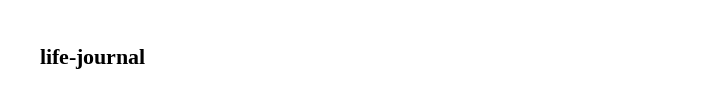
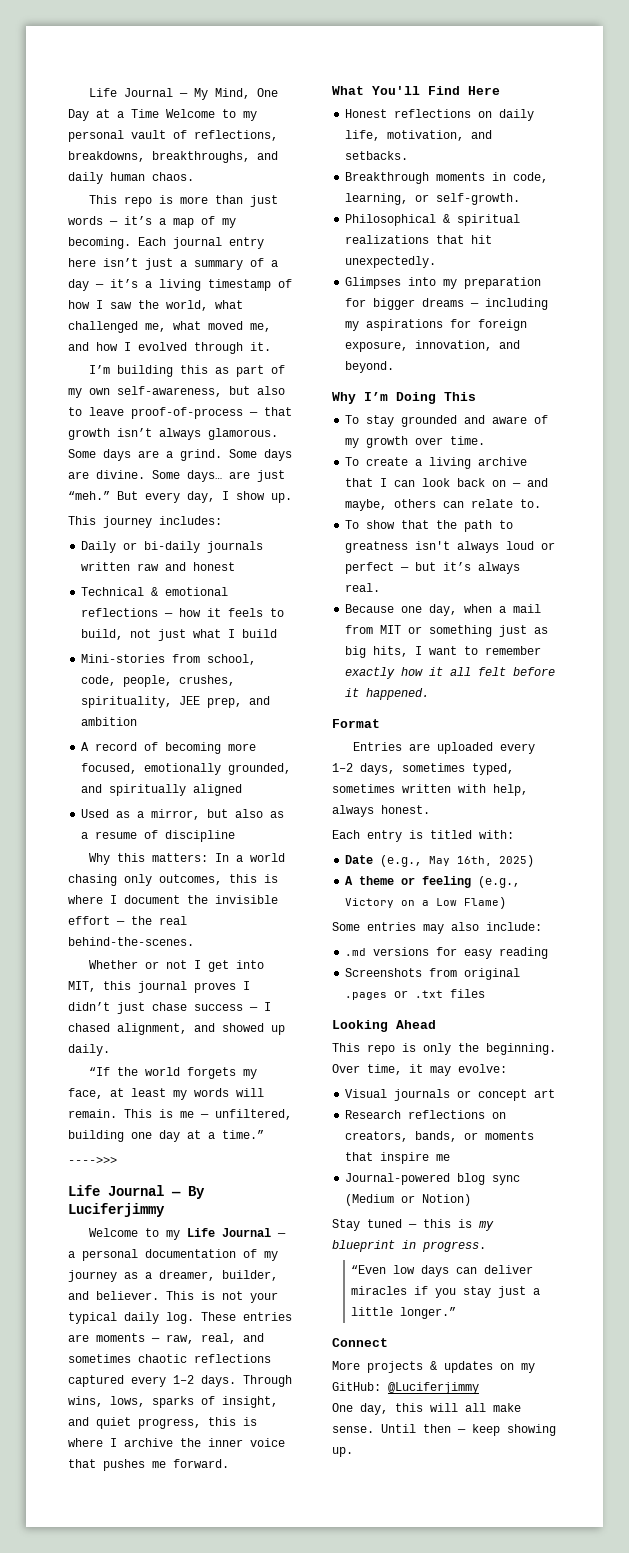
[40,49,145,69] life-journal -> [89,88,279,100] [68,109,257,121] [68,130,278,142] [68,151,278,163] [68,172,194,184] [89,195,279,207] [68,216,236,228] [68,237,264,249] [68,258,278,270] [68,279,292,291] [68,300,243,311] [68,321,271,333] [68,342,271,354] [89,365,286,377] [68,386,285,398] [68,407,292,419] [68,428,278,440] [68,449,292,461] [68,470,285,482] [68,491,292,503] [68,516,222,528] [81,541,264,553] [81,562,236,571] [81,587,229,596] [81,608,285,617] [81,629,278,641] [81,654,257,665] [81,675,236,687] [81,696,271,708] [81,717,138,726] [81,742,257,754] [81,763,292,775] [81,784,243,796] [81,809,285,820] [81,830,236,842] [89,853,286,865] [68,874,278,886] [68,895,278,904] [68,916,187,925] [68,937,194,946] [89,960,265,972] [68,981,250,993] [68,1002,271,1014] [68,1023,285,1035] [68,1044,110,1056] [89,1067,258,1079] [68,1088,264,1100] [68,1109,292,1120] [68,1130,264,1142] [68,1157,117,1164] [68,1185,205,1199] [68,1203,165,1217] [89,1228,287,1240] [68,1249,278,1261] [68,1270,278,1282] [68,1291,278,1303] [68,1312,292,1324] [68,1333,264,1344] [68,1354,271,1363] [68,1375,292,1387] [68,1396,278,1408] [68,1417,257,1429] [68,1438,285,1447] [68,1459,229,1471] [332,86,500,95] [345,109,535,121] [345,130,493,141] [345,151,409,160] [345,172,549,184] [345,193,521,205] [345,214,521,226] [345,235,493,244] [345,256,437,268] [345,277,542,289] [345,298,549,310] [345,319,528,331] [345,340,521,352] [345,361,395,373] [332,392,476,404] [345,415,549,427] [345,436,486,448] [345,457,528,469] [345,478,549,487] [345,499,542,511] [345,520,514,532] [345,541,556,553] [345,562,521,574] [345,583,381,592] [345,604,542,616] [345,625,549,637] [345,646,542,658] [345,667,556,679] [345,688,430,700] [332,719,380,728] [353,742,536,754] [332,763,514,775] [332,784,528,796] [332,805,430,817] [332,830,514,842] [345,855,535,867] [345,876,521,888] [345,897,507,909] [332,922,542,934] [345,947,549,959] [345,968,521,980] [345,989,486,1000] [332,1020,436,1032] [332,1043,556,1055] [332,1064,507,1076] [345,1089,556,1101] [345,1110,507,1119] [345,1131,535,1142] [345,1152,451,1164] [345,1173,521,1185] [345,1194,472,1206] [332,1219,494,1231] [332,1240,486,1252] [350,1265,533,1277] [350,1286,540,1298] [350,1307,456,1319] [332,1338,388,1347] [332,1361,535,1373] [332,1382,479,1394] [332,1403,521,1415] [332,1424,556,1436] [332,1447,353,1457] Life Journal — My Mind, One Day at a Time Welcome to my personal vault of reflections, breakdowns, breakthroughs, and daily human chaos. // This repo is more than just words — it’s a map of my becoming. Each journal entry here isn’t just a summary of a day — it’s a living timestamp of how I saw the world, what challenged me, what moved me, and how I evolved through it. // I’m building this as part of my own self-awareness, but also to leave proof-of-process — that growth isn’t always glamorous. Some days are a grind. Some days are divine. Some days… are just “meh.” But every day, I show up. // This journey includes: // Daily or bi-daily journals written raw and honest // Technical & emotional reflections — how it feels to build, not just what I build // Mini-stories from school, code, people, crushes, spirituality, JEE prep, and ambition // A record of becoming more focused, emotionally grounded, and spiritually aligned // Used as a mirror, but also as a resume of discipline // Why this matters: In a world chasing only outcomes, this is where I document the invisible effort — the real behind-the-scenes. // Whether or not I get into MIT, this journal proves I didn’t just chase success — I chased alignment, and showed up daily. // “If the world forgets my face, at least my words will remain. This is me — unfiltered, building one day at a time.” // ---->>> // Life Journal — By Luciferjimmy // Welcome to my Life Journal — a personal documentation of my journey as a dreamer, builder, and believer. This is not your typical daily log. These entries are moments — raw, real, and sometimes chaotic reflections captured every 1–2 days. Through wins, lows, sparks of insight, and quiet progress, this is where I archive the inner voice that pushes me forward. // What You'll Find Here // Honest reflections on daily life, motivation, and setbacks. // Breakthrough moments in code, learning, or self-growth. // Philosophical & spiritual realizations that hit unexpectedly. // Glimpses into my preparation for bigger dreams — including my aspirations for foreign exposure, innovation, and beyond. // Why I’m Doing This // To stay grounded and aware of my growth over time. // To create a living archive that I can look back on — and maybe, others can relate to. // To show that the path to greatness isn't always loud or perfect — but it’s always real. // Because one day, when a mail from MIT or something just as big hits, I want to remember exactly how it all felt before it happened. // Format // Entries are uploaded every 1–2 days, sometimes typed, sometimes written with help, always honest. // Each entry is titled with: // Date (e.g., May 16th, 2025) // A theme or feeling (e.g., Victory on a Low Flame) // Some entries may also include: // .md versions for easy reading // Screenshots from original .pages or .txt files // Looking Ahead // This repo is only the beginning. Over time, it may evolve: // Visual journals or concept art // Research reflections on creators, bands, or moments that inspire me // Journal-powered blog sync (Medium or Notion) // Stay tuned — this is my blueprint in progress. // “Even low days can deliver miracles if you stay just a little longer.” // Connect // More projects & updates on my GitHub: @Luciferjimmy // One day, this will all make sense. Until then — keep showing up.

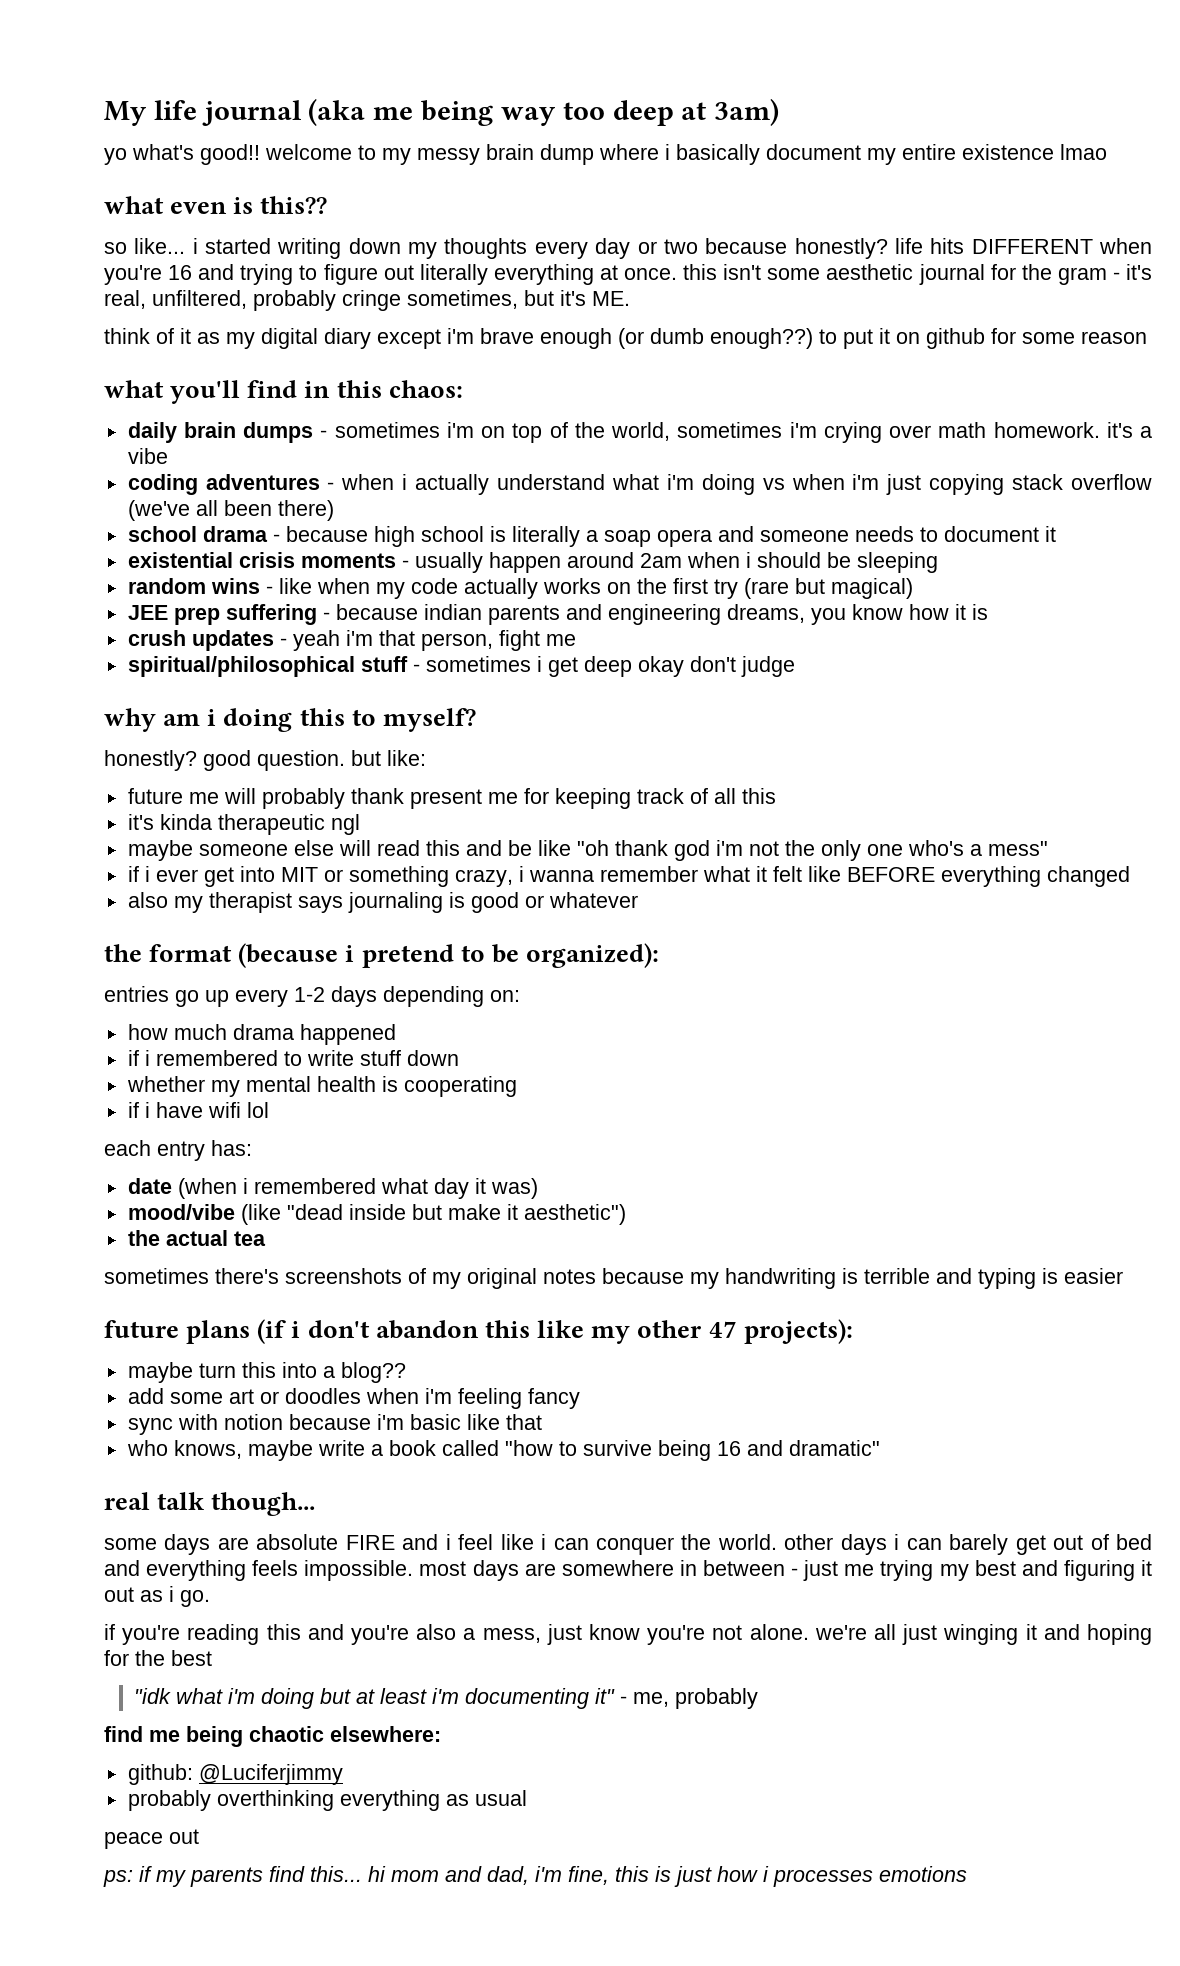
[89,88,279,100] [68,109,257,121] [68,130,278,142] [68,151,278,163] [68,172,194,184] [89,195,279,207] [68,216,236,228] [68,237,264,249] [68,258,278,270] [68,279,292,291] [68,300,243,311] [68,321,271,333] [68,342,271,354] [89,365,286,377] [68,386,285,398] [68,407,292,419] [68,428,278,440] [68,449,292,461] [68,470,285,482] [68,491,292,503] [68,516,222,528] [81,541,264,553] [81,562,236,571] [81,587,229,596] [81,608,285,617] [81,629,278,641] [81,654,257,665] [81,675,236,687] [81,696,271,708] [81,717,138,726] [81,742,257,754] [81,763,292,775] [81,784,243,796] [81,809,285,820] [81,830,236,842] [89,853,286,865] [68,874,278,886] [68,895,278,904] [68,916,187,925] [68,937,194,946] [89,960,265,972] [68,981,250,993] [68,1002,271,1014] [68,1023,285,1035] [68,1044,110,1056] [89,1067,258,1079] [68,1088,264,1100] [68,1109,292,1120] [68,1130,264,1142] [68,1157,117,1164] [68,1185,205,1199] [68,1203,165,1217] [89,1228,287,1240] [68,1249,278,1261] [68,1270,278,1282] [68,1291,278,1303] [68,1312,292,1324] [68,1333,264,1344] [68,1354,271,1363] [68,1375,292,1387] [68,1396,278,1408] [68,1417,257,1429] [68,1438,285,1447] [68,1459,229,1471] [332,86,500,95] [345,109,535,121] [345,130,493,141] [345,151,409,160] [345,172,549,184] [345,193,521,205] [345,214,521,226] [345,235,493,244] [345,256,437,268] [345,277,542,289] [345,298,549,310] [345,319,528,331] [345,340,521,352] [345,361,395,373] [332,392,476,404] [345,415,549,427] [345,436,486,448] [345,457,528,469] [345,478,549,487] [345,499,542,511] [345,520,514,532] [345,541,556,553] [345,562,521,574] [345,583,381,592] [345,604,542,616] [345,625,549,637] [345,646,542,658] [345,667,556,679] [345,688,430,700] [332,719,380,728] [353,742,536,754] [332,763,514,775] [332,784,528,796] [332,805,430,817] [332,830,514,842] [345,855,535,867] [345,876,521,888] [345,897,507,909] [332,922,542,934] [345,947,549,959] [345,968,521,980] [345,989,486,1000] [332,1020,436,1032] [332,1043,556,1055] [332,1064,507,1076] [345,1089,556,1101] [345,1110,507,1119] [345,1131,535,1142] [345,1152,451,1164] [345,1173,521,1185] [345,1194,472,1206] [332,1219,494,1231] [332,1240,486,1252] [350,1265,533,1277] [350,1286,540,1298] [350,1307,456,1319] [332,1338,388,1347] [332,1361,535,1373] [332,1382,479,1394] [332,1403,521,1415] [332,1424,556,1436] [332,1447,353,1457] Life Journal — My Mind, One Day at a Time Welcome to my personal vault of reflections, breakdowns, breakthroughs, and daily human chaos. // This repo is more than just words — it’s a map of my becoming. Each journal entry here isn’t just a summary of a day — it’s a living timestamp of how I saw the world, what challenged me, what moved me, and how I evolved through it. // I’m building this as part of my own self-awareness, but also to leave proof-of-process — that growth isn’t always glamorous. Some days are a grind. Some days are divine. Some days… are just “meh.” But every day, I show up. // This journey includes: // Daily or bi-daily journals written raw and honest // Technical & emotional reflections — how it feels to build, not just what I build // Mini-stories from school, code, people, crushes, spirituality, JEE prep, and ambition // A record of becoming more focused, emotionally grounded, and spiritually aligned // Used as a mirror, but also as a resume of discipline // Why this matters: In a world chasing only outcomes, this is where I document the invisible effort — the real behind-the-scenes. // Whether or not I get into MIT, this journal proves I didn’t just chase success — I chased alignment, and showed up daily. // “If the world forgets my face, at least my words will remain. This is me — unfiltered, building one day at a time.” // ---->>> // Life Journal — By Luciferjimmy // Welcome to my Life Journal — a personal documentation of my journey as a dreamer, builder, and believer. This is not your typical daily log. These entries are moments — raw, real, and sometimes chaotic reflections captured every 1–2 days. Through wins, lows, sparks of insight, and quiet progress, this is where I archive the inner voice that pushes me forward. // What You'll Find Here // Honest reflections on daily life, motivation, and setbacks. // Breakthrough moments in code, learning, or self-growth. // Philosophical & spiritual realizations that hit unexpectedly. // Glimpses into my preparation for bigger dreams — including my aspirations for foreign exposure, innovation, and beyond. // Why I’m Doing This // To stay grounded and aware of my growth over time. // To create a living archive that I can look back on — and maybe, others can relate to. // To show that the path to greatness isn't always loud or perfect — but it’s always real. // Because one day, when a mail from MIT or something just as big hits, I want to remember exactly how it all felt before it happened. // Format // Entries are uploaded every 1–2 days, sometimes typed, sometimes written with help, always honest. // Each entry is titled with: // Date (e.g., May 16th, 2025) // A theme or feeling (e.g., Victory on a Low Flame) // Some entries may also include: // .md versions for easy reading // Screenshots from original .pages or .txt files // Looking Ahead // This repo is only the beginning. Over time, it may evolve: // Visual journals or concept art // Research reflections on creators, bands, or moments that inspire me // Journal-powered blog sync (Medium or Notion) // Stay tuned — this is my blueprint in progress. // “Even low days can deliver miracles if you stay just a little longer.” // Connect // More projects & updates on my GitHub: @Luciferjimmy // One day, this will all make sense. Until then — keep showing up. -> [104,98,780,126] [104,144,1107,165] [104,196,328,214] [104,238,1153,259] [104,264,1153,285] [104,290,630,311] [104,328,1147,349] [104,380,463,404] [127,422,1152,443] [127,448,168,464] [127,474,1153,495] [127,500,334,521] [127,526,1056,547] [127,552,938,573] [127,578,913,599] [127,604,988,625] [127,630,576,651] [127,656,795,677] [104,708,476,732] [104,750,426,771] [127,788,776,809] [127,814,360,835] [127,840,1048,861] [127,866,1130,887] [127,892,638,913] [104,943,660,968] [104,986,520,1007] [127,1024,396,1045] [127,1050,459,1066] [126,1076,517,1097] [127,1102,269,1118] [104,1140,252,1161] [127,1178,538,1199] [127,1204,626,1225] [127,1230,266,1246] [104,1268,1123,1289] [104,1319,853,1344] [127,1362,406,1383] [127,1388,580,1409] [127,1414,542,1435] [126,1440,880,1461] [104,1492,316,1516] [104,1534,1153,1555] [104,1560,1152,1581] [104,1586,210,1607] [104,1624,1153,1645] [104,1650,212,1666] [134,1688,759,1709] [104,1726,441,1747] [127,1764,343,1785] [127,1790,527,1811] [104,1829,199,1849] [103,1866,967,1887] My life journal (aka me being way too deep at 3am) // yo what's good!! welcome to my messy brain dump where i basically document my entire existence lmao // what even is this?? // so like... i started writing down my thoughts every day or two because honestly? life hits DIFFERENT when you're 16 and trying to figure out literally everything at once. this isn't some aesthetic journal for the gram - it's real, unfiltered, probably cringe sometimes, but it's ME. // think of it as my digital diary except i'm brave enough (or dumb enough??) to put it on github for some reason // what you'll find in this chaos: // daily brain dumps - sometimes i'm on top of the world, sometimes i'm crying over math homework. it's a vibe // coding adventures - when i actually understand what i'm doing vs when i'm just copying stack overflow (we've all been there) // school drama - because high school is literally a soap opera and someone needs to document it // existential crisis moments - usually happen around 2am when i should be sleeping // random wins - like when my code actually works on the first try (rare but magical) // JEE prep suffering - because indian parents and engineering dreams, you know how it is // crush updates - yeah i'm that person, fight me // spiritual/philosophical stuff - sometimes i get deep okay don't judge // why am i doing this to myself? // honestly? good question. but like: // future me will probably thank present me for keeping track of all this // it's kinda therapeutic ngl // maybe someone else will read this and be like "oh thank god i'm not the only one who's a mess" // if i ever get into MIT or something crazy, i wanna remember what it felt like BEFORE everything changed // also my therapist says journaling is good or whatever // the format (because i pretend to be organized): // entries go up every 1-2 days depending on: // how much drama happened // if i remembered to write stuff down // whether my mental health is cooperating // if i have wifi lol // each entry has: // date (when i remembered what day it was) // mood/vibe (like "dead inside but make it aesthetic") // the actual tea // sometimes there's screenshots of my original notes because my handwriting is terrible and typing is easier // future plans (if i don't abandon this like my other 47 projects): // maybe turn this into a blog?? // add some art or doodles when i'm feeling fancy // sync with notion because i'm basic like that // who knows, maybe write a book called "how to survive being 16 and dramatic" // real talk though... // some days are absolute FIRE and i feel like i can conquer the world. other days i can barely get out of bed and everything feels impossible. most days are somewhere in between - just me trying my best and figuring it out as i go. // if you're reading this and you're also a mess, just know you're not alone. we're all just winging it and hoping for the best // "idk what i'm doing but at least i'm documenting it" - me, probably // find me being chaotic elsewhere: // github: @Luciferjimmy // probably overthinking everything as usual // peace out // ps: if my parents find this... hi mom and dad, i'm fine, this is just how i processes emotions

